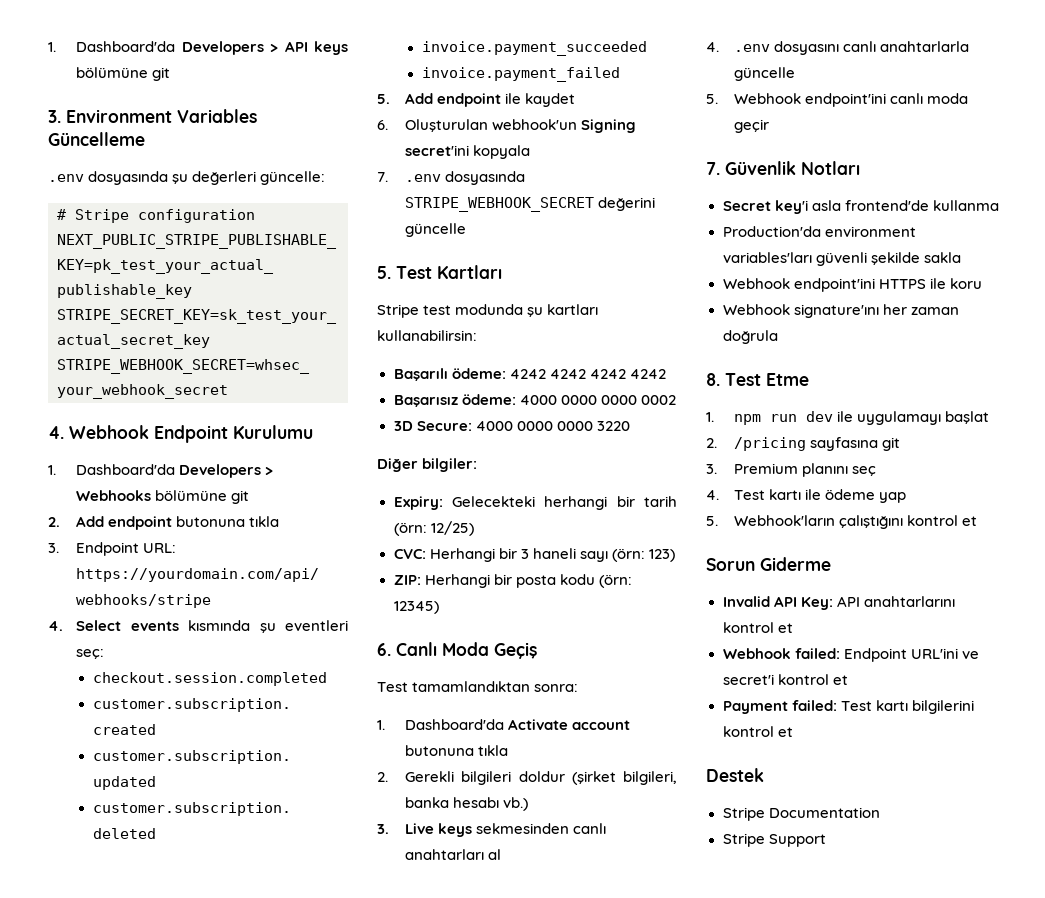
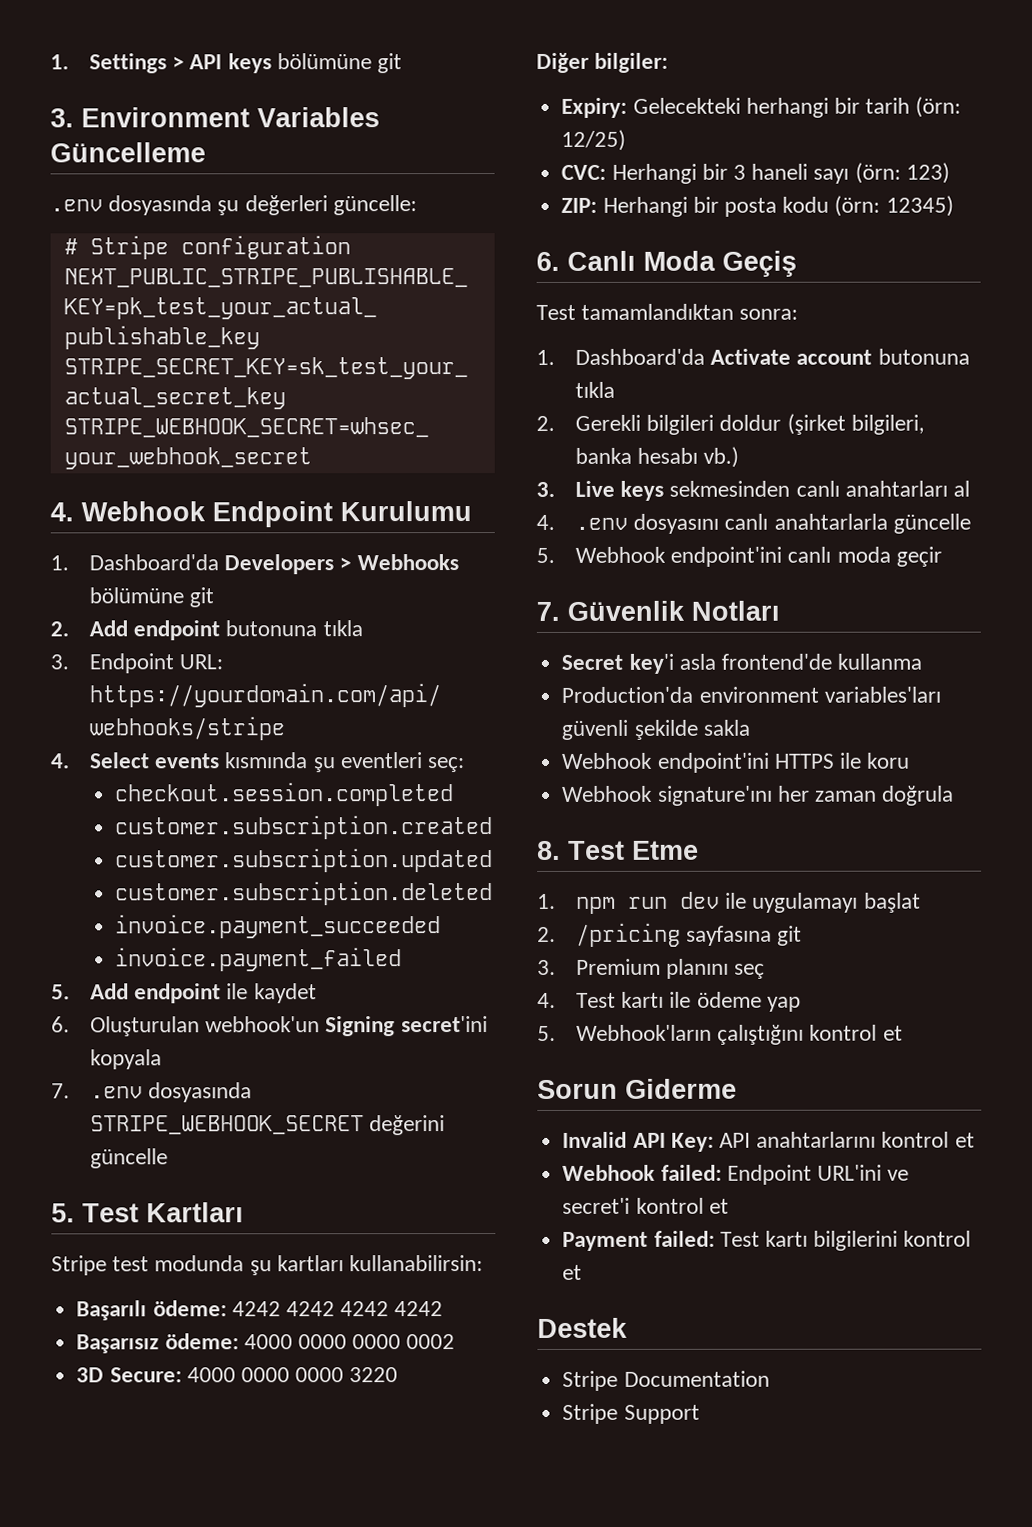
[48,41,264,55] 1. Dashboard'da Developers -> [50,53,168,74] 1. Settings

